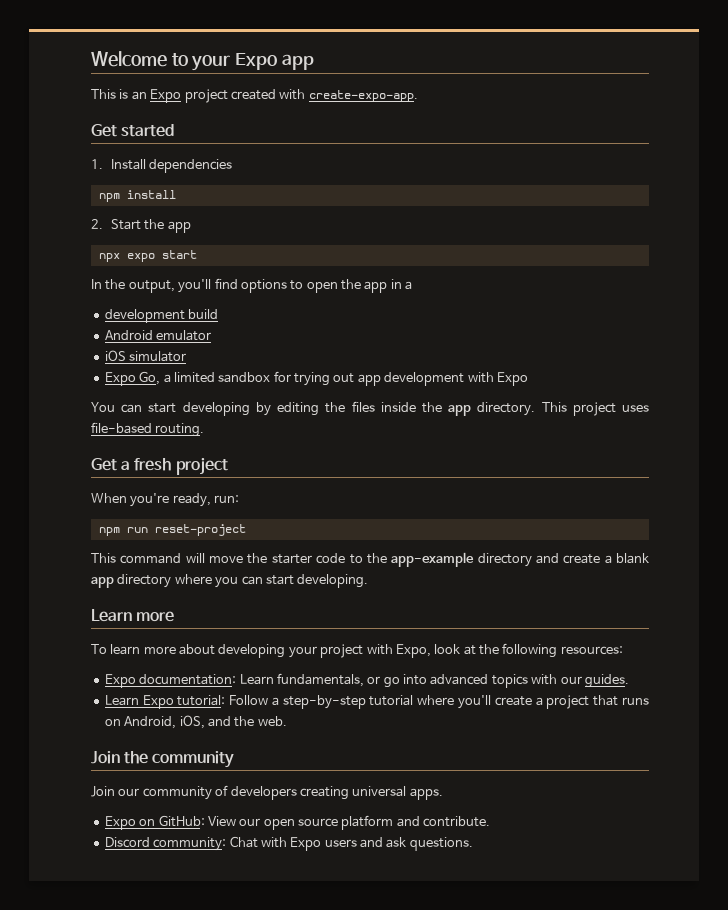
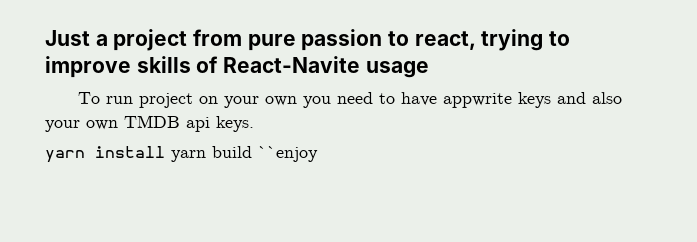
[91,51,314,71] [91,89,418,103] [91,124,175,137] [91,159,233,173] [98,190,176,202] [91,219,191,233] [98,250,197,262] [91,278,413,293] [104,309,219,323] [104,330,212,341] [104,350,187,362] [104,371,528,386] [91,401,649,416] [91,422,205,437] [91,457,228,475] [91,493,240,507] [98,524,246,536] [91,552,649,567] [91,574,369,588] [91,609,175,622] [91,643,623,658] [104,673,629,688] [104,695,650,709] [104,715,287,729] [91,751,235,768] [91,785,443,800] [104,815,491,830] [104,836,473,851] Welcome to your Expo app // This is an Expo project created with create-expo-app. // Get started // 1. Install dependencies // npm install // 2. Start the app // npx expo start // In the output, you'll find options to open the app in a // development build // Android emulator // iOS simulator // Expo Go, a limited sandbox for trying out app development with Expo // You can start developing by editing the files inside the app directory. This project uses file-based routing. // Get a fresh project // When you're ready, run: // npm run reset-project // This command will move the starter code to the app-example directory and create a blank app directory where you can start developing. // Learn more // To learn more about developing your project with Expo, look at the following resources: // Expo documentation: Learn fundamentals, or go into advanced topics with our guides. // Learn Expo tutorial: Follow a step-by-step tutorial where you'll create a project that runs on Android, iOS, and the web. // Join the community // Join our community of developers creating universal apps. // Expo on GitHub: View our open source platform and contribute. // Discord community: Chat with Expo users and ask questions. -> [45,29,571,51] [45,56,429,78] [77,92,622,108] [45,115,254,132] [45,146,318,163] Just a project from pure passion to react, trying to improve skills of React-Navite usage // To run project on your own you need to have appwrite keys and also your own TMDB api keys. // yarn install yarn build ``enjoy

